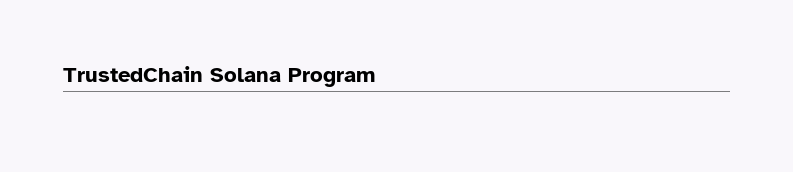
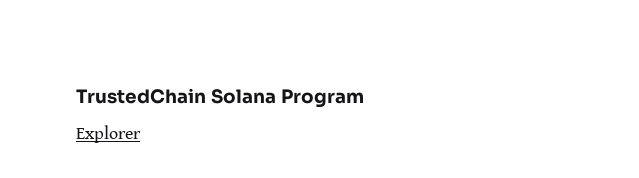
(375, 77) none -> [76,125,141,143] // Explorer

